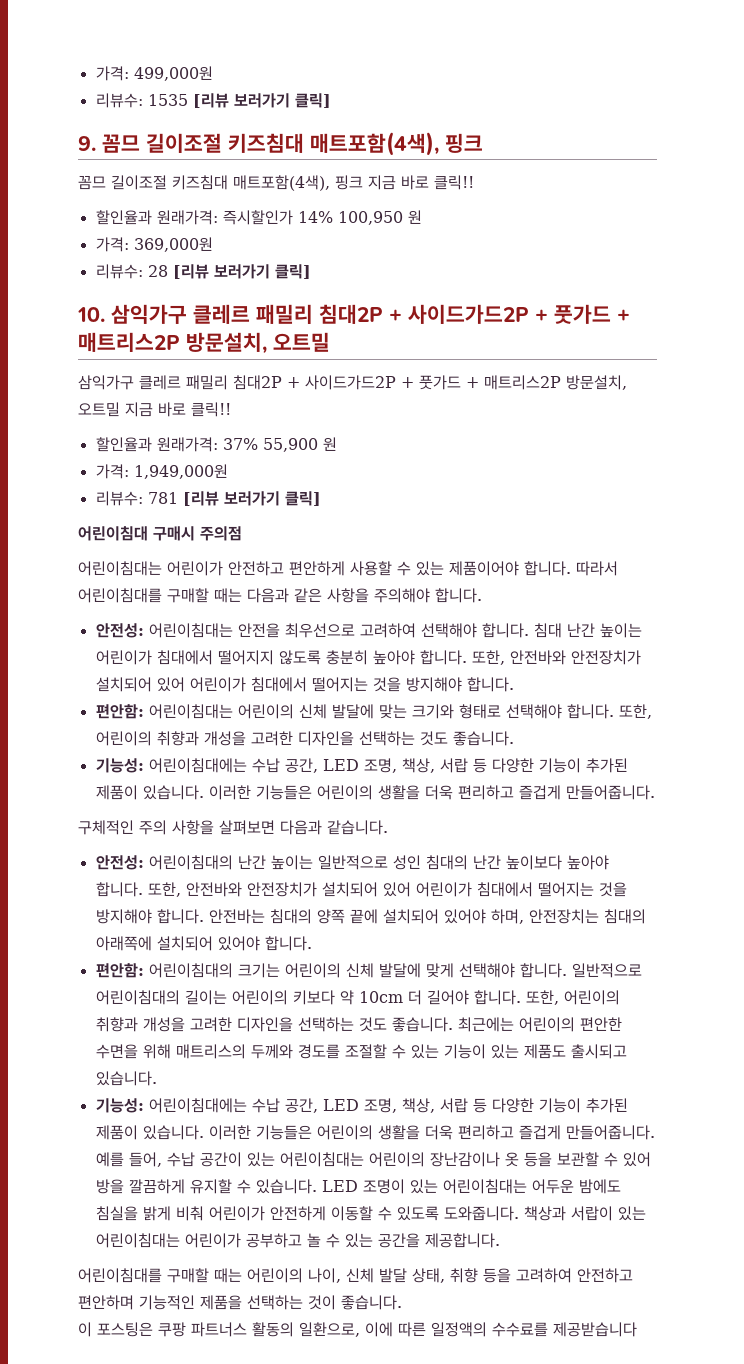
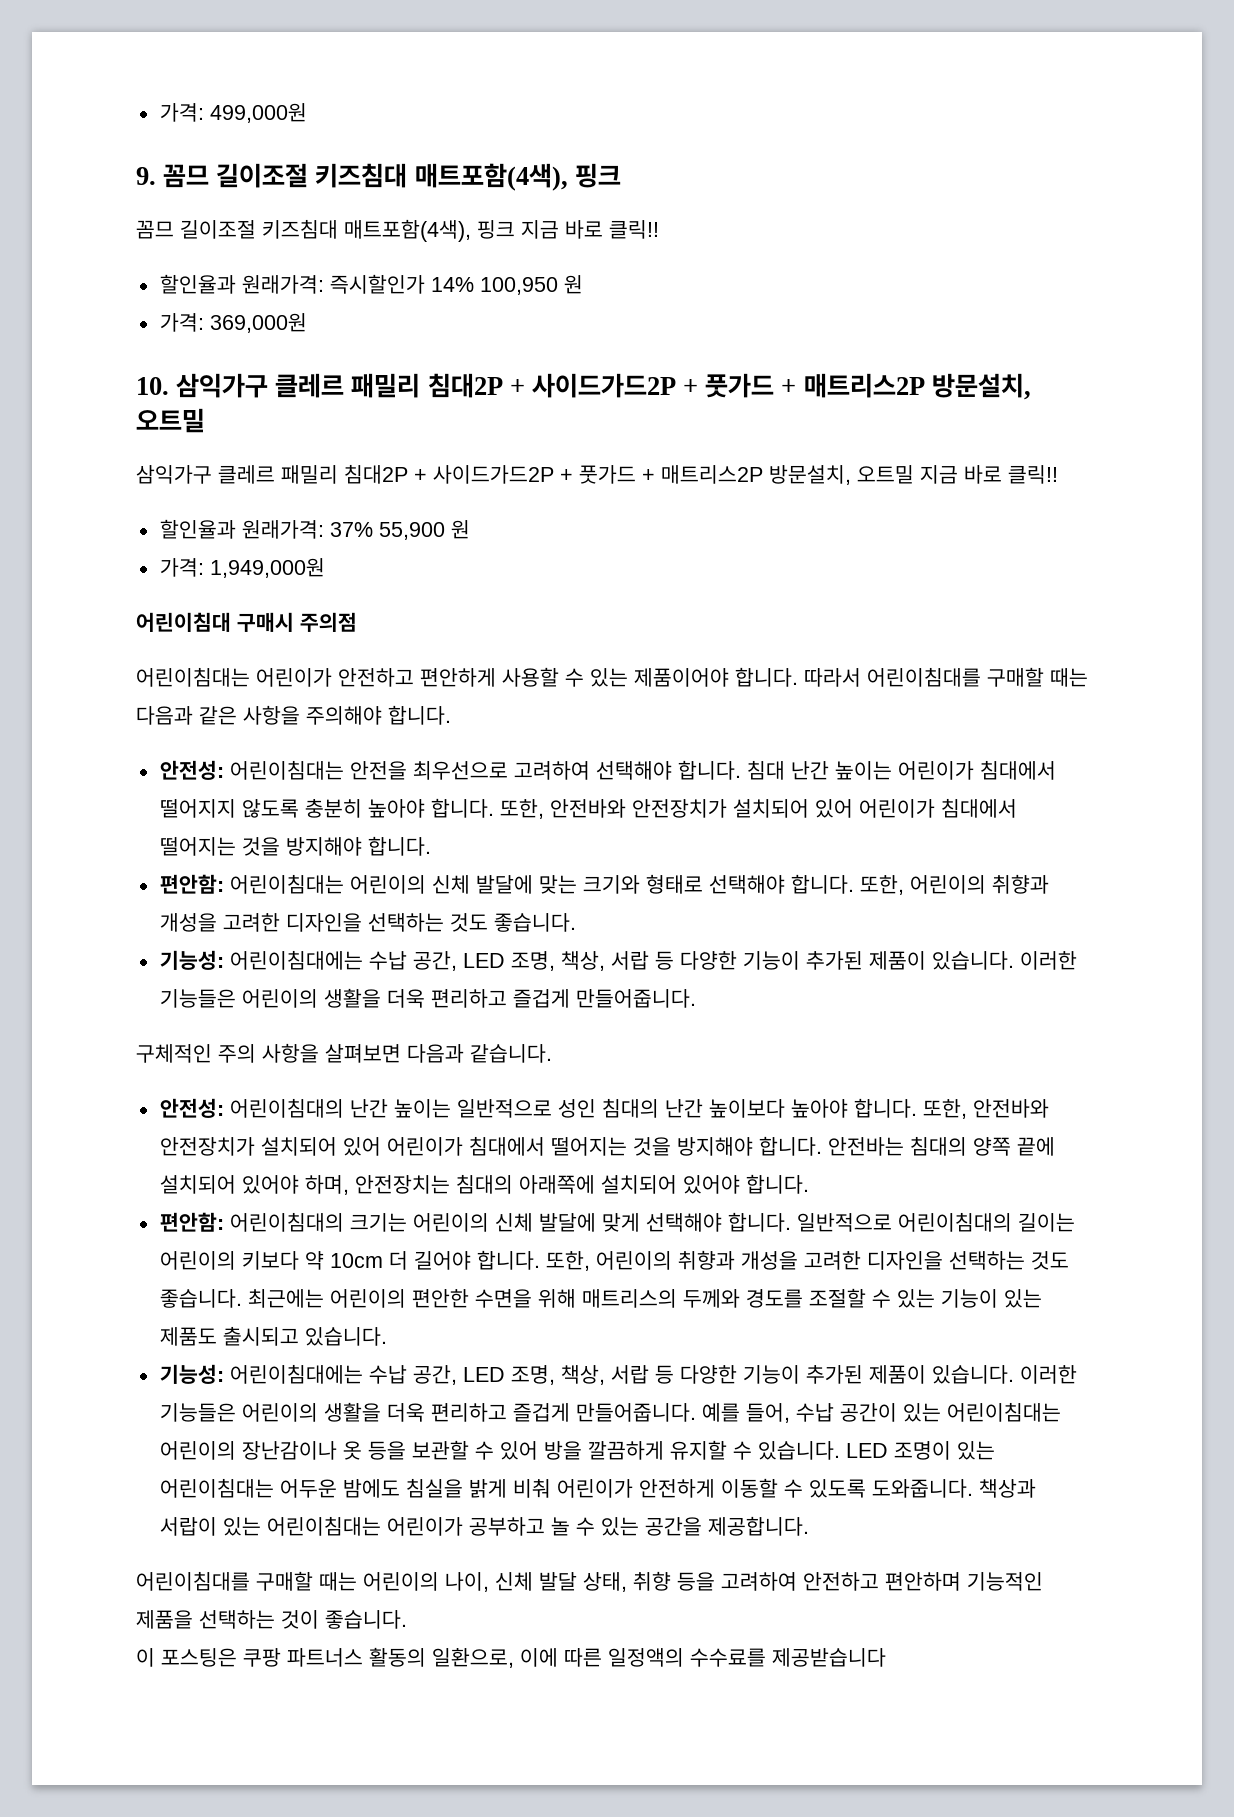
[95,93,331,108] // 리뷰수: 1535 [리뷰 보러가기 클릭] -> (307, 113) none
[95,264,311,279] // 리뷰수: 28 [리뷰 보러가기 클릭] -> (307, 323) none
[95,491,321,506] // 리뷰수: 781 [리뷰 보러가기 클릭] -> (325, 568) none

